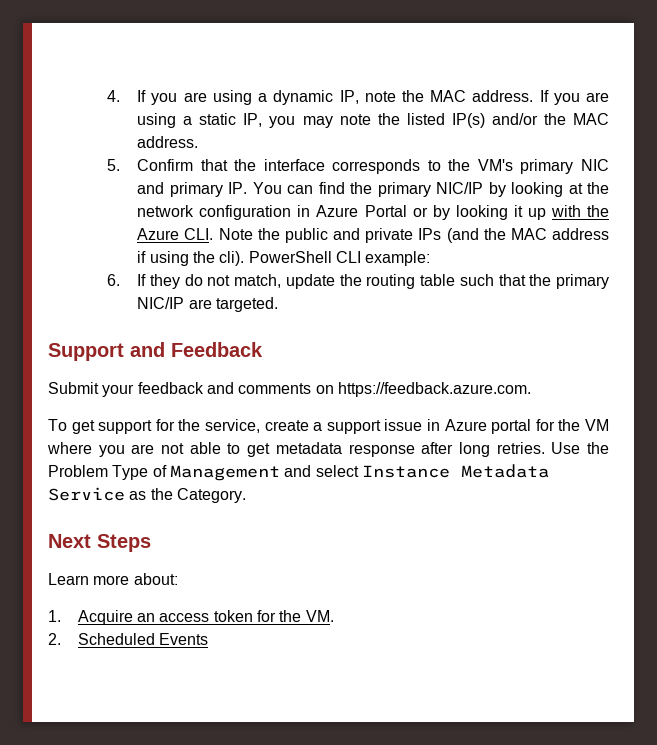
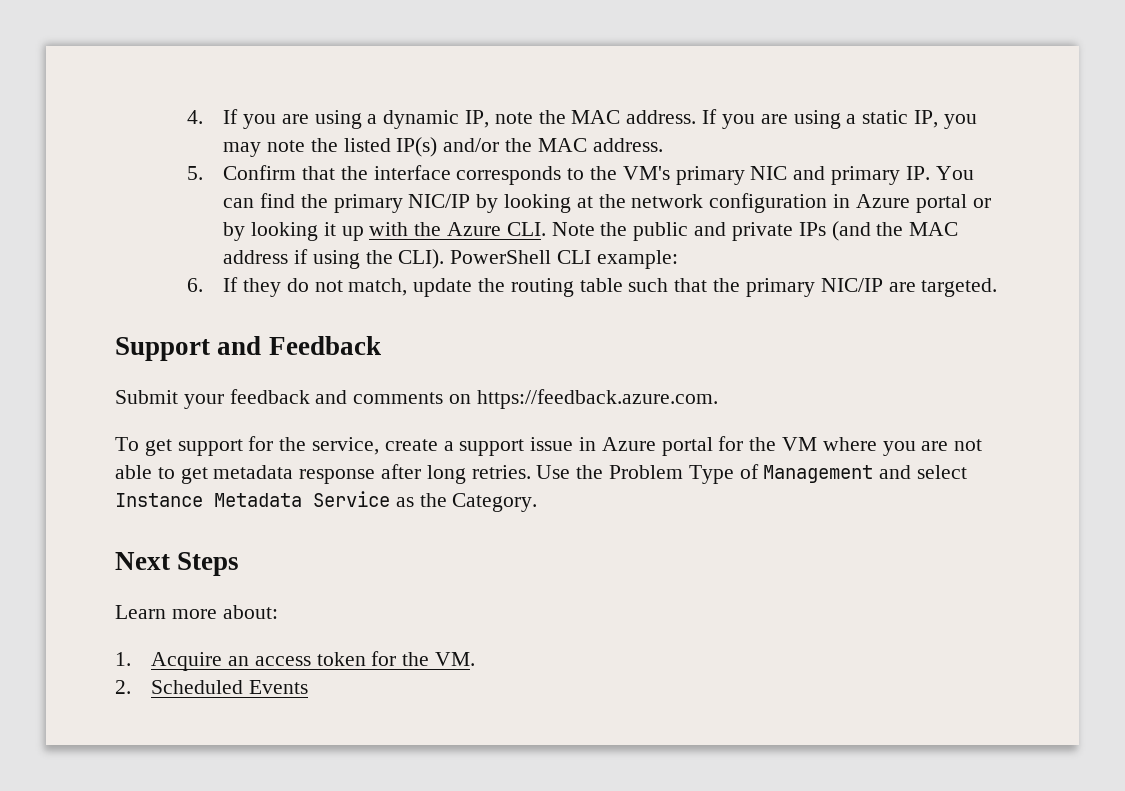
[364,205,407,217] Portal -> [915,194,967,213] portal
[219,251,245,266] cli). -> [398,249,445,269] CLI).

